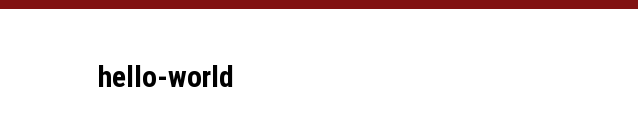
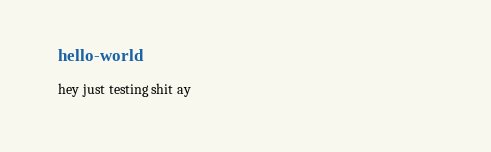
(234, 76) none -> [58,83,192,97] // hey just testing shit ay

